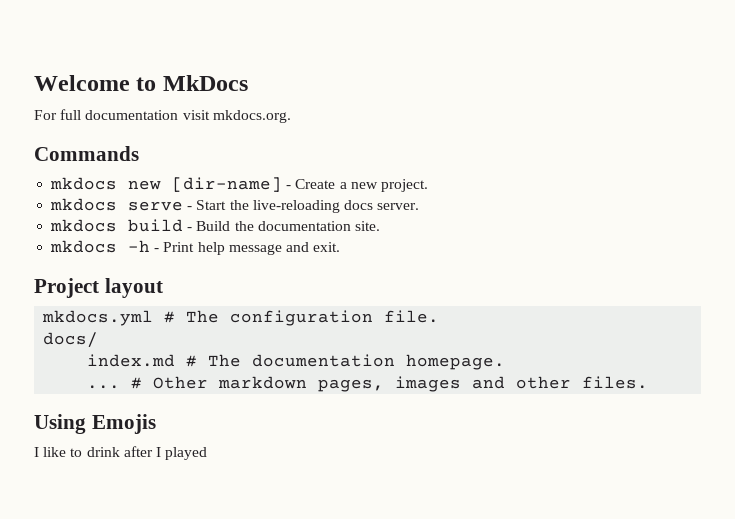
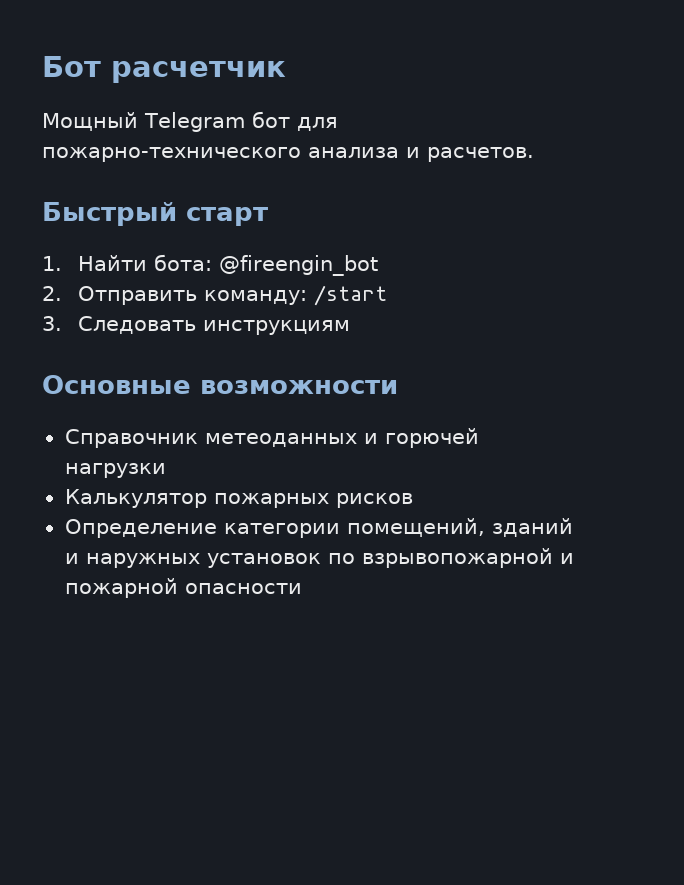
[34,75,248,91] [34,109,291,123] [34,146,139,161] [50,177,428,192] [50,198,420,213] [50,219,380,232] [50,240,341,255] [34,278,163,298] [42,310,440,326] [43,332,99,348] [87,354,506,370] [87,376,649,392] [34,414,156,434] [34,446,208,460] Welcome to MkDocs // For full documentation visit mkdocs.org. // Commands // mkdocs new [dir-name] - Create a new project. // mkdocs serve - Start the live-reloading docs server. // mkdocs build - Build the documentation site. // mkdocs -h - Print help message and exit. // Project layout // mkdocs.yml # The configuration file. // docs/ // index.md # The documentation homepage. // ... # Other markdown pages, images and other files. // Using Emojis // I like to drink after I played -> [42,56,286,83] [42,111,338,132] [42,147,534,162] [42,202,268,226] [42,254,379,276] [42,285,388,306] [42,316,351,335] [42,375,398,394] [64,428,479,448] [64,463,166,478] [64,489,413,508] [64,518,573,538] [64,548,574,568] [64,578,302,598] Бот расчетчик // Мощный Telegram бот для пожарно-технического анализа и расчетов. // Быстрый старт // 1. Найти бота: @fireengin_bot // 2. Отправить команду: /start // 3. Следовать инструкциям // Основные возможности // Справочник метеоданных и горючей нагрузки // Калькулятор пожарных рисков // Определение категории помещений, зданий и наружных установок по взрывопожарной и пожарной опасности

